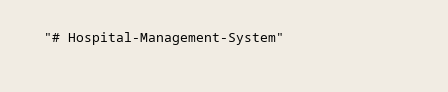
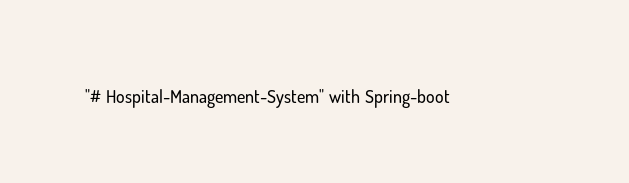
(284, 38) none -> [328,89,450,108] with Spring-boot

